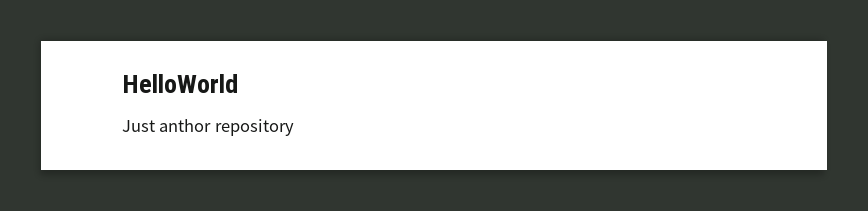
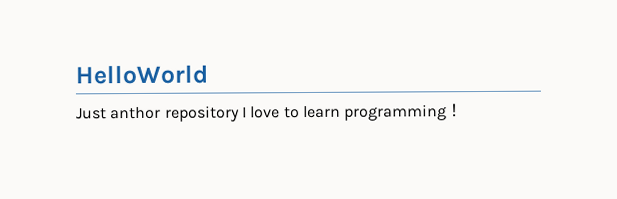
(294, 127) none -> [241,103,464,121] I love to learn programming！

